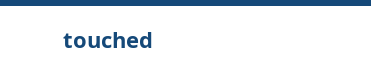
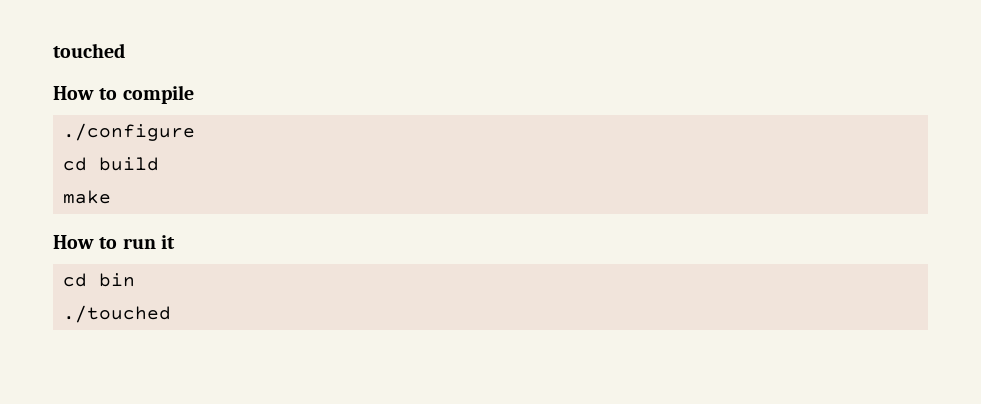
(153, 40) none -> [53,85,194,104] [63,123,196,141] [63,157,160,171] [63,190,112,204] [53,235,175,249] [63,273,136,287] [63,305,172,323] // How to compile // ./configure // cd build // make // How to run it // cd bin // ./touched

